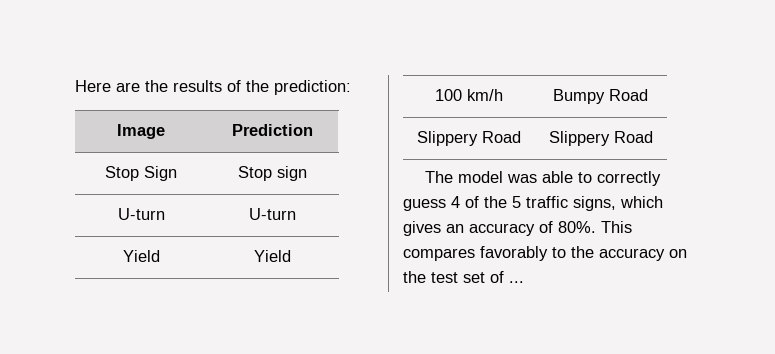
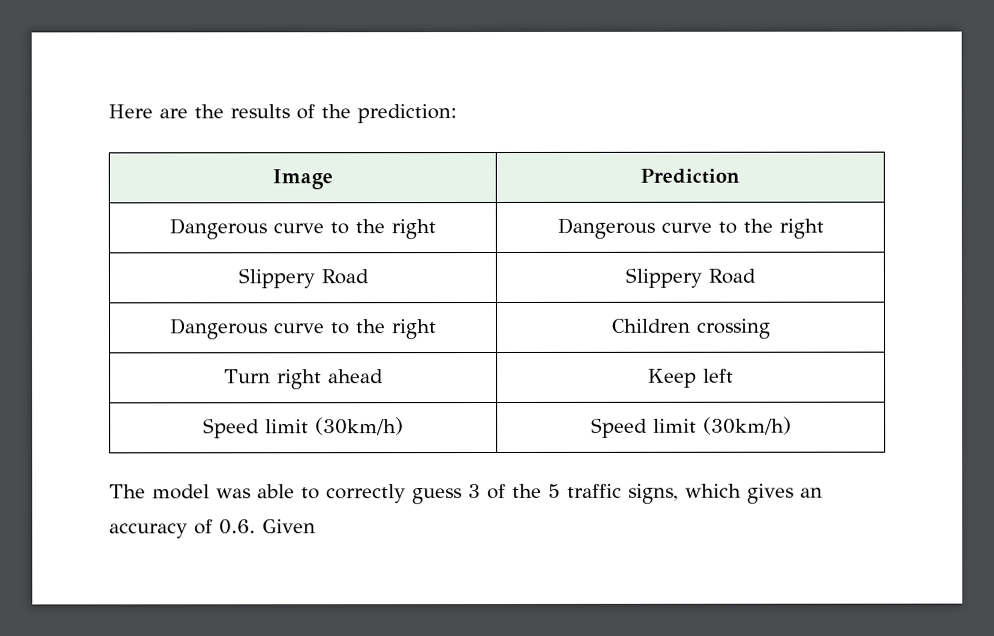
[105,166,177,181] [238,166,307,181] [117,208,165,220] [249,208,296,220] [122,250,160,262] [254,250,291,262] [435,89,503,101] [553,89,648,104] [417,131,521,146] [548,131,653,146] Stop Sign | Stop sign // U-turn | U-turn // Yield | Yield // 100 km/h | Bumpy Road // Slippery Road | Slippery Road -> [169,218,436,240] [556,217,824,239] [237,268,369,289] [625,267,756,288] [170,318,437,340] [611,318,771,339] [224,369,384,390] [648,368,734,388] [203,417,404,439] [590,416,792,438] Dangerous curve to the right | Dangerous curve to the right // Slippery Road | Slippery Road // Dangerous curve to the right | Children crossing // Turn right ahead | Keep left // Speed limit (30km/h) | Speed limit (30km/h)
[451,196,460,208] 4 -> [468,484,481,499] 3
[558,221,632,233] [403,246,687,261] [403,271,524,283] 80%. This compares favorably to the accuracy on the test set of ... -> [219,519,316,535] 0.6. Given

